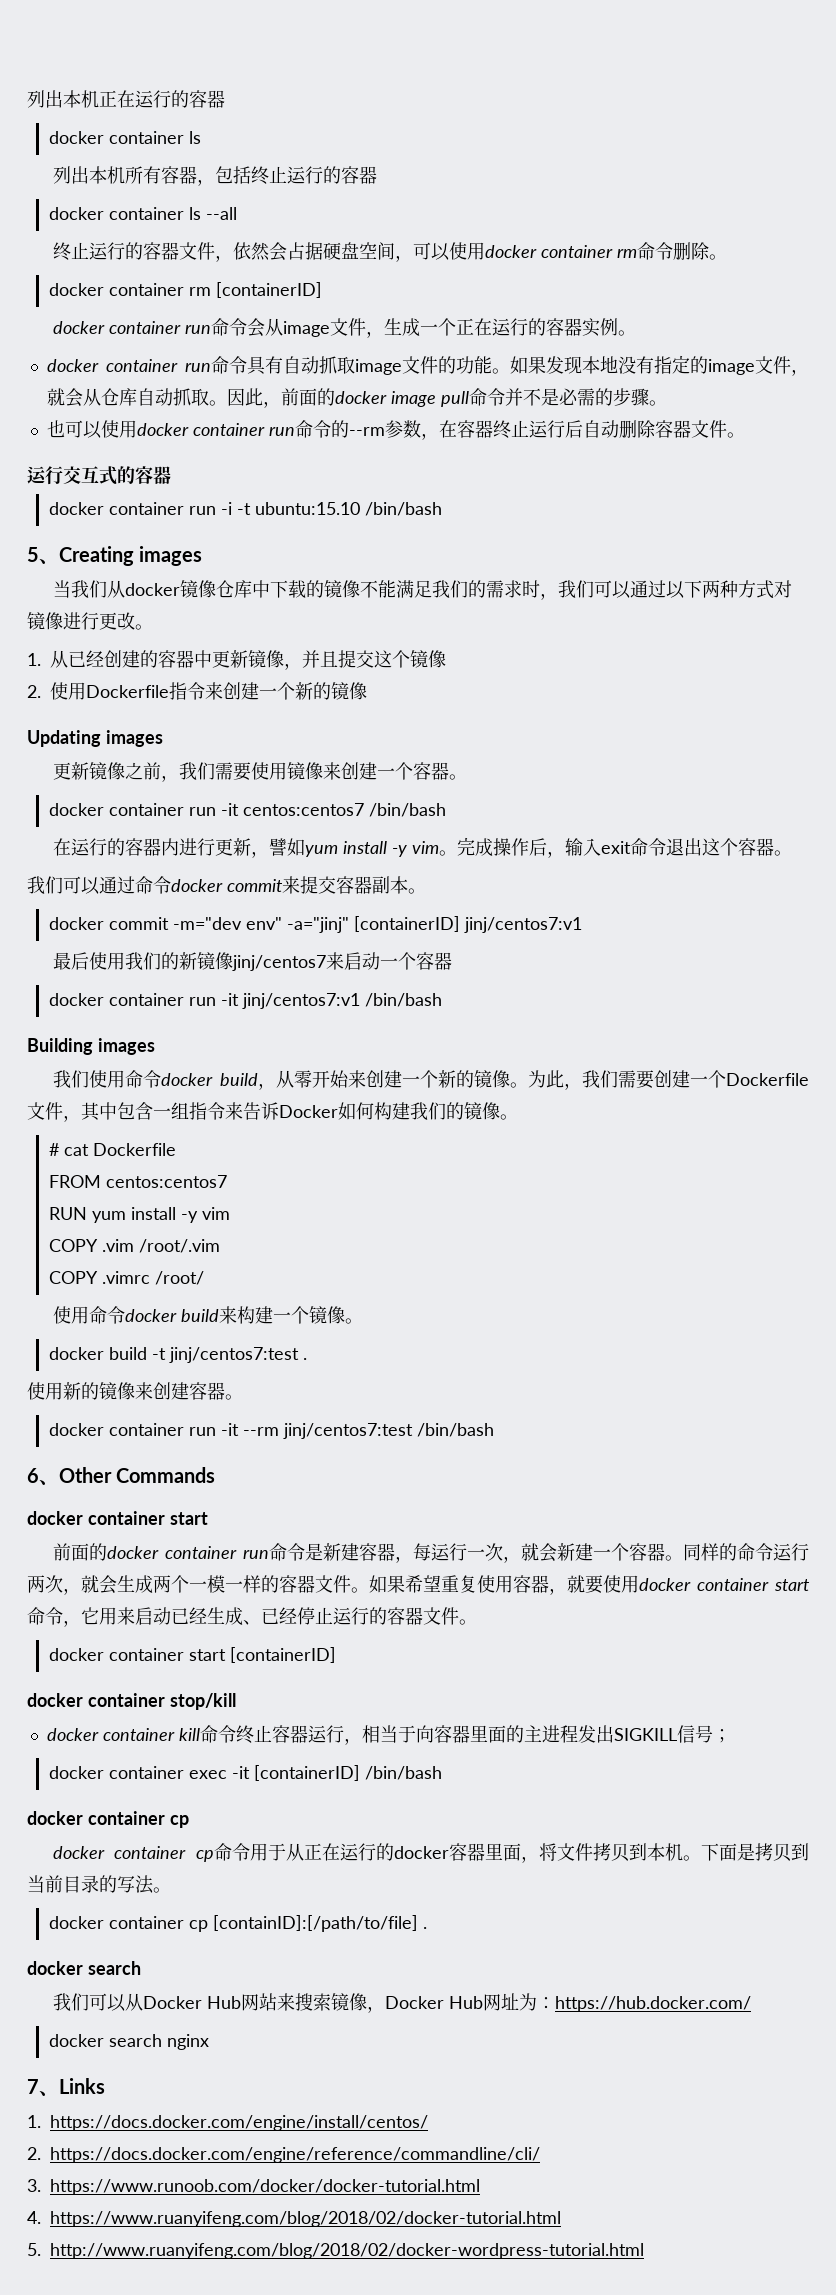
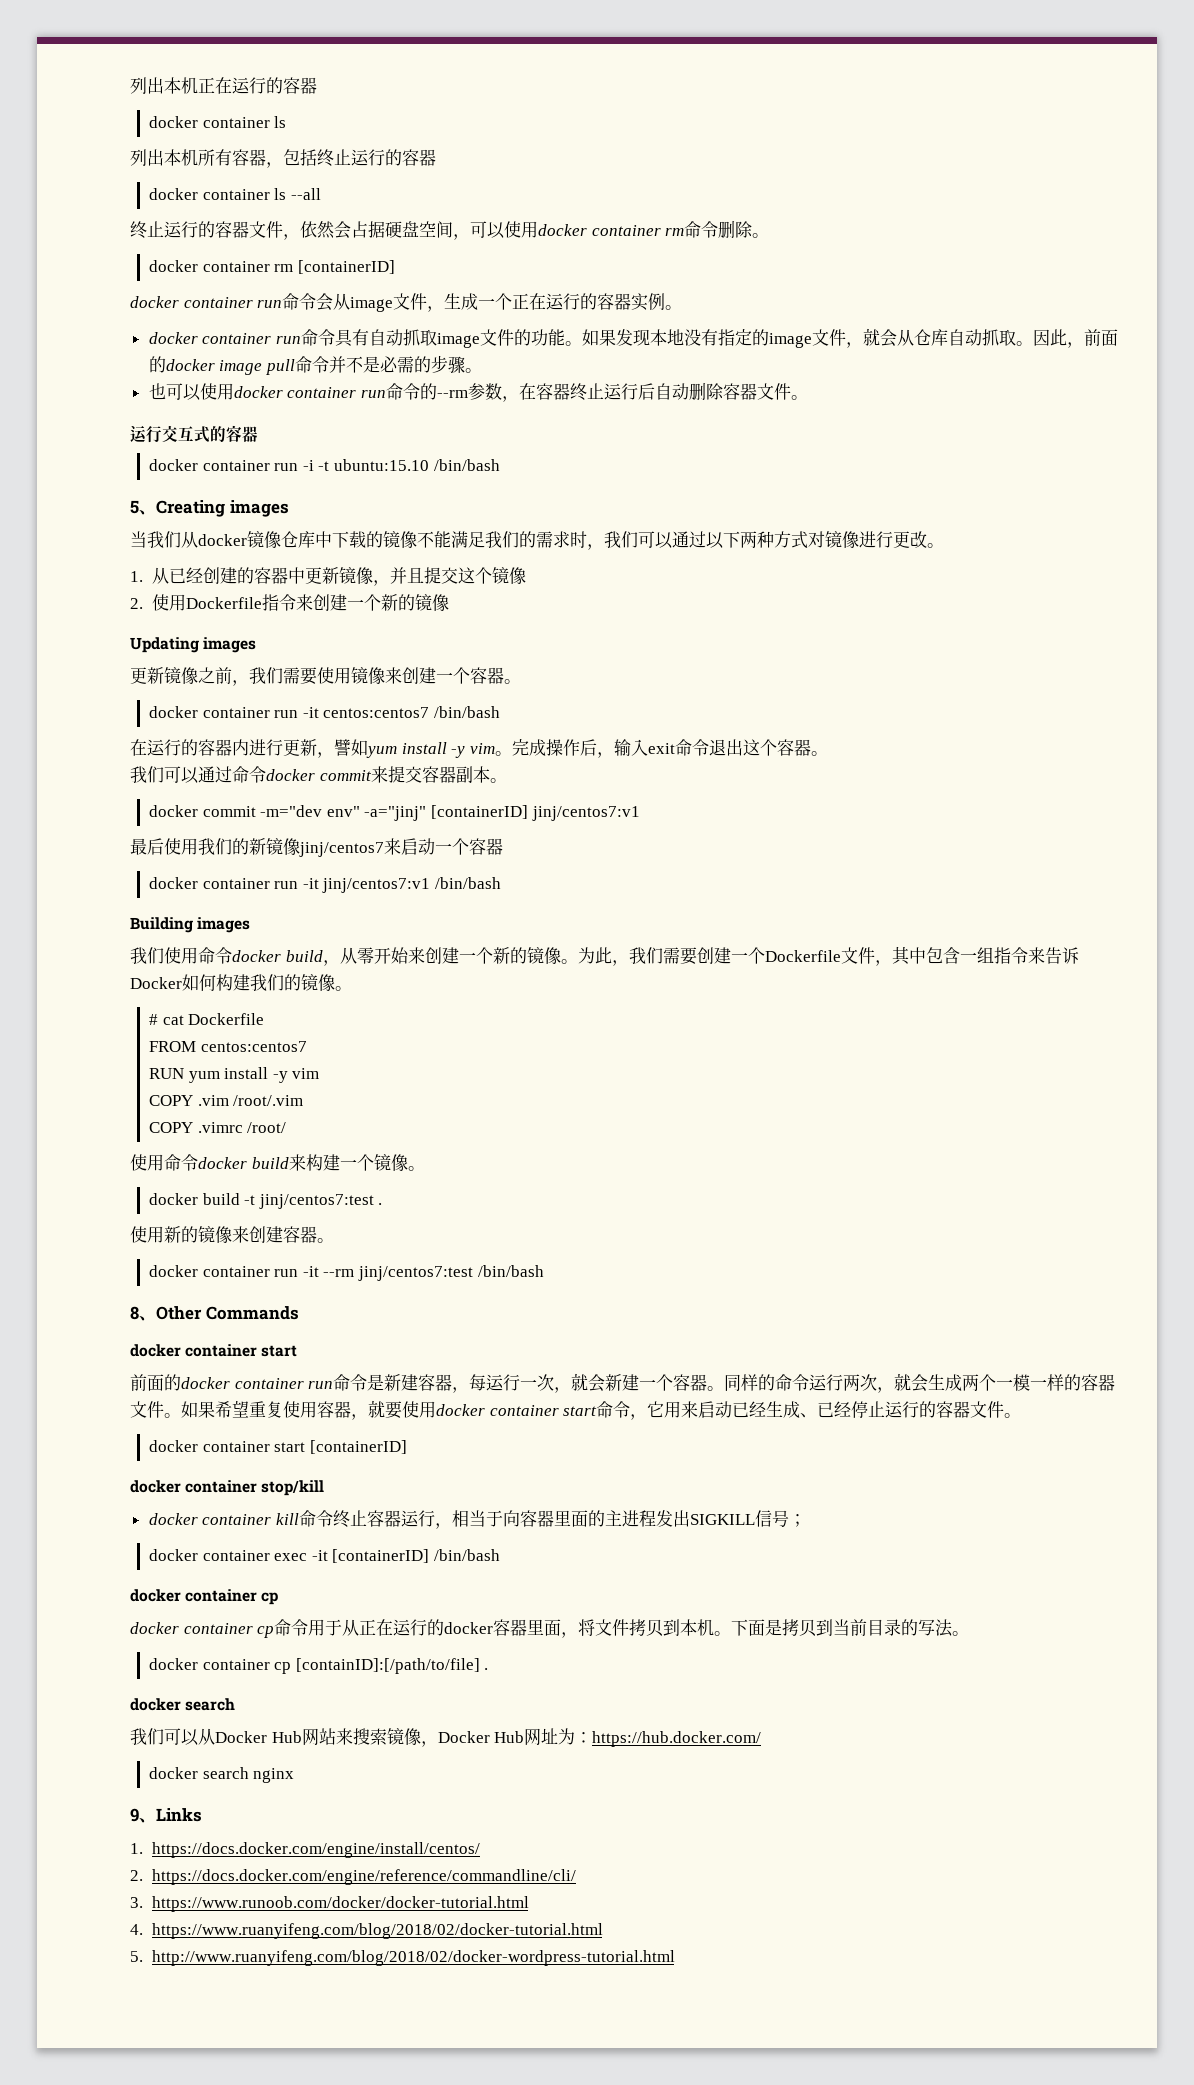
[27,1468,39,1483] 6 -> [130,1306,139,1320] 8
[27,2079,39,2094] 7 -> [130,1808,139,1822] 9

